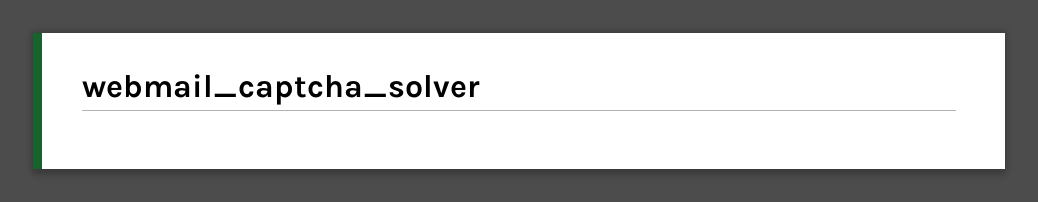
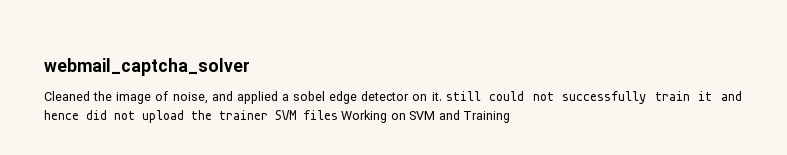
(480, 89) none -> [44,91,742,104] [44,110,510,123] // Cleaned the image of noise, and applied a sobel edge detector on it. still could not successfully train it and hence did not upload the trainer SVM files Working on SVM and Training

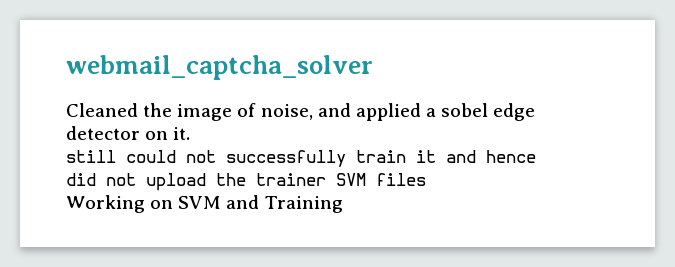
(442, 96) none -> (191, 133) //
(338, 115) none -> (426, 179) //

